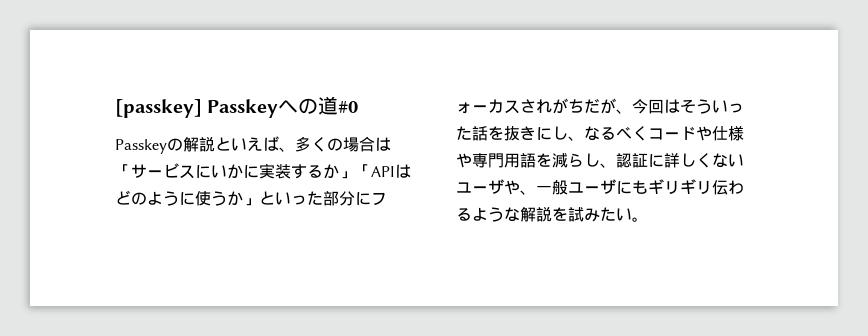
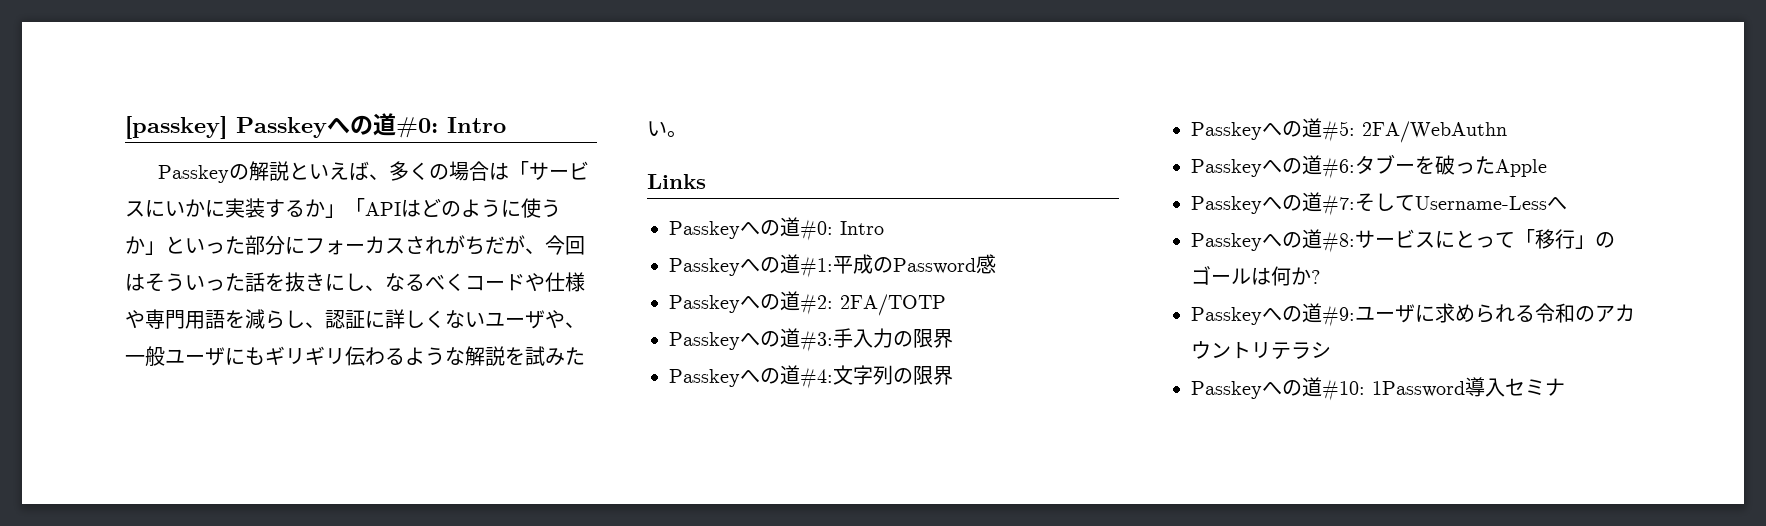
[338,101,359,113] #0 -> [396,117,506,138] #0: Intro
(648, 219) none -> [647,174,706,189] [669,217,884,241] [669,254,996,278] [669,291,946,316] [669,328,953,352] [669,365,953,389] [1191,118,1507,143] [1191,154,1547,179] [1191,192,1567,216] [1191,229,1615,253] [1191,266,1320,286] [1191,303,1635,327] [1191,341,1331,360] [1191,377,1565,401] // Links // Passkeyへの道#0: Intro // Passkeyへの道#1:平成のPassword感 // Passkeyへの道#2: 2FA/TOTP // Passkeyへの道#3:手入力の限界 // Passkeyへの道#4:文字列の限界 // Passkeyへの道#5: 2FA/WebAuthn // Passkeyへの道#6:タブーを破ったApple // Passkeyへの道#7:そしてUsername-Lessへ // Passkeyへの道#8:サービスにとって「移行」のゴールは何か? // Passkeyへの道#9:ユーザに求められる令和のアカウントリテラシ // Passkeyへの道#10: 1Password導入セミナ

